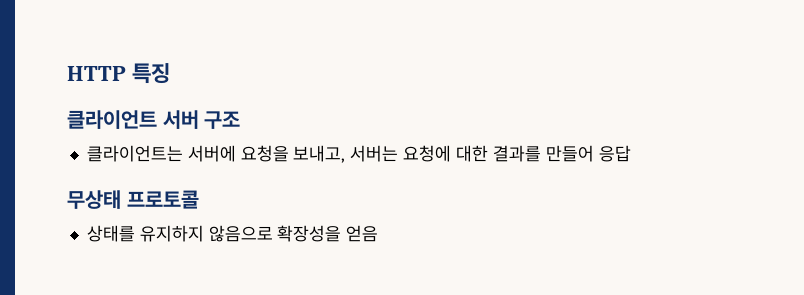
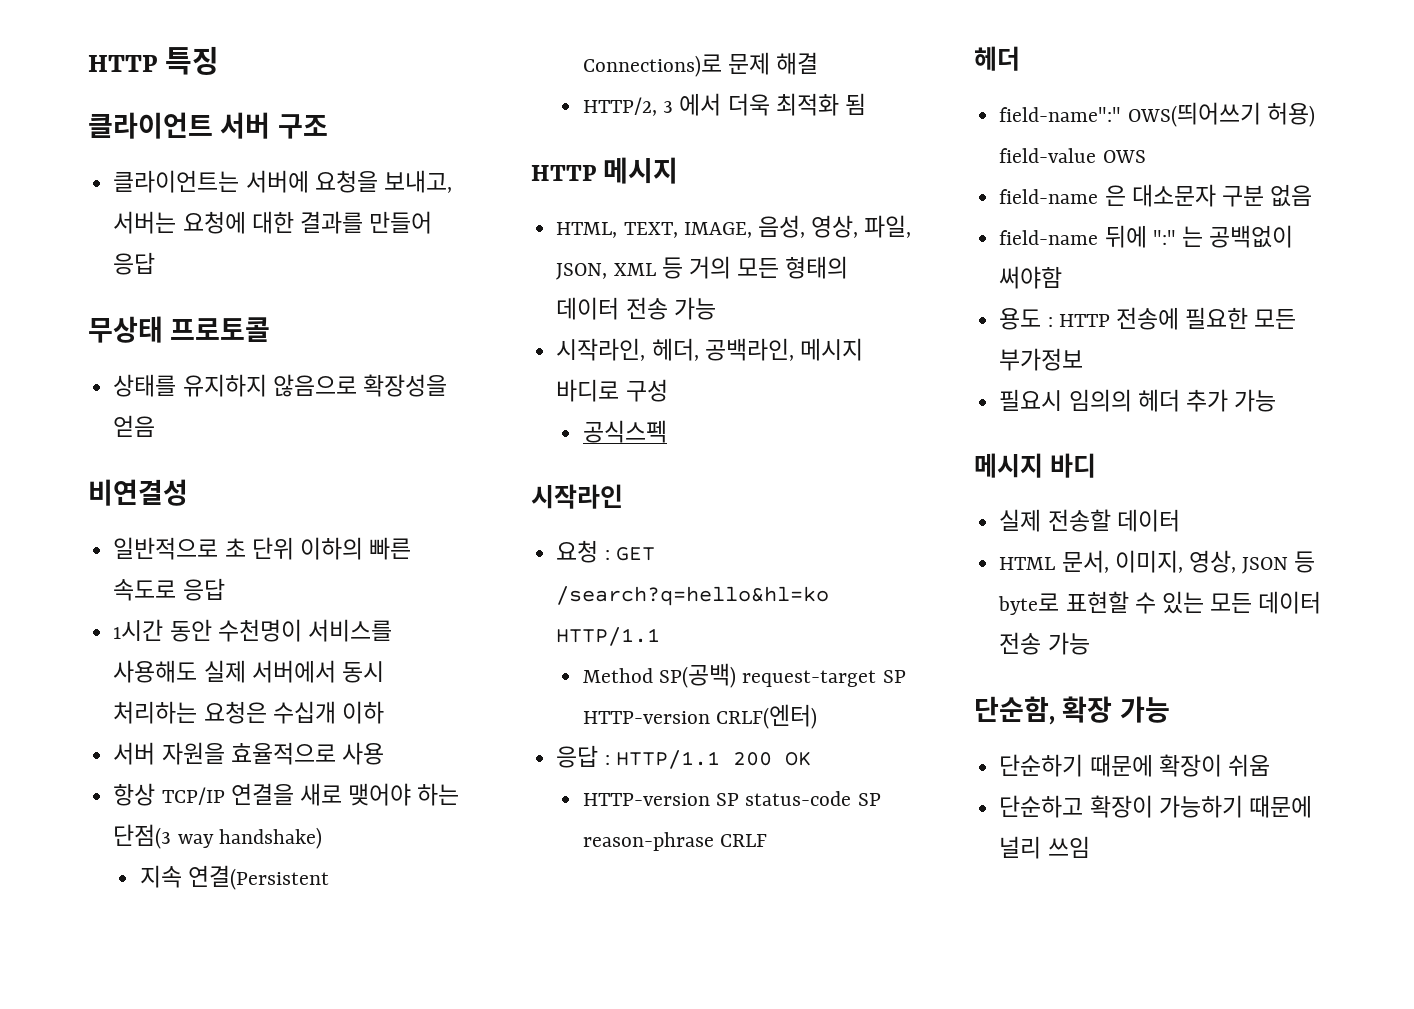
(379, 233) none -> [88,479,188,506] [113,537,412,560] [113,578,225,601] [113,619,392,642] [113,660,384,683] [113,701,384,724] [113,742,384,765] [113,783,460,806] [113,824,322,849] [139,865,330,890] [582,52,819,77] [582,93,867,116] [531,157,679,184] [556,215,912,238] [556,256,849,280] [556,297,716,320] [556,338,863,361] [556,379,668,402] [582,420,667,443] [531,484,623,509] [556,540,655,563] [556,586,830,606] [556,627,661,646] [582,663,906,688] [582,704,818,729] [556,745,811,769] [582,791,881,806] [582,832,768,851] [974,46,1020,71] [999,102,1315,127] [999,148,1146,163] [999,184,1313,207] [999,225,1294,248] [999,266,1063,289] [999,307,1297,330] [999,348,1084,371] [999,389,1277,412] [974,453,1096,478] [999,509,1180,532] [999,550,1316,574] [998,591,1322,615] [999,632,1090,655] [974,696,1170,725] [999,754,1270,777] [999,795,1312,818] [999,836,1090,859] // 비연결성 // 일반적으로 초 단위 이하의 빠른 속도로 응답 // 1시간 동안 수천명이 서비스를 사용해도 실제 서버에서 동시 처리하는 요청은 수십개 이하 // 서버 자원을 효율적으로 사용 // 항상 TCP/IP 연결을 새로 맺어야 하는 단점(3 way handshake) // 지속 연결(Persistent Connections)로 문제 해결 // HTTP/2, 3 에서 더욱 최적화 됨 // HTTP 메시지 // HTML, TEXT, IMAGE, 음성, 영상, 파일, JSON, XML 등 거의 모든 형태의 데이터 전송 가능 // 시작라인, 헤더, 공백라인, 메시지 바디로 구성 // 공식스펙 // 시작라인 // 요청 : GET /search?q=hello&hl=ko HTTP/1.1 // Method SP(공백) request-target SP HTTP-version CRLF(엔터) // 응답 : HTTP/1.1 200 OK // HTTP-version SP status-code SP reason-phrase CRLF // 헤더 // field-name":" OWS(띄어쓰기 허용) field-value OWS // field-name 은 대소문자 구분 없음 // field-name 뒤에 ":" 는 공백없이 써야함 // 용도 : HTTP 전송에 필요한 모든 부가정보 // 필요시 임의의 헤더 추가 가능 // 메시지 바디 // 실제 전송할 데이터 // HTML 문서, 이미지, 영상, JSON 등 byte로 표현할 수 있는 모든 데이터 전송 가능 // 단순함, 확장 가능 // 단순하기 때문에 확장이 쉬움 // 단순하고 확장이 가능하기 때문에 널리 쓰임

